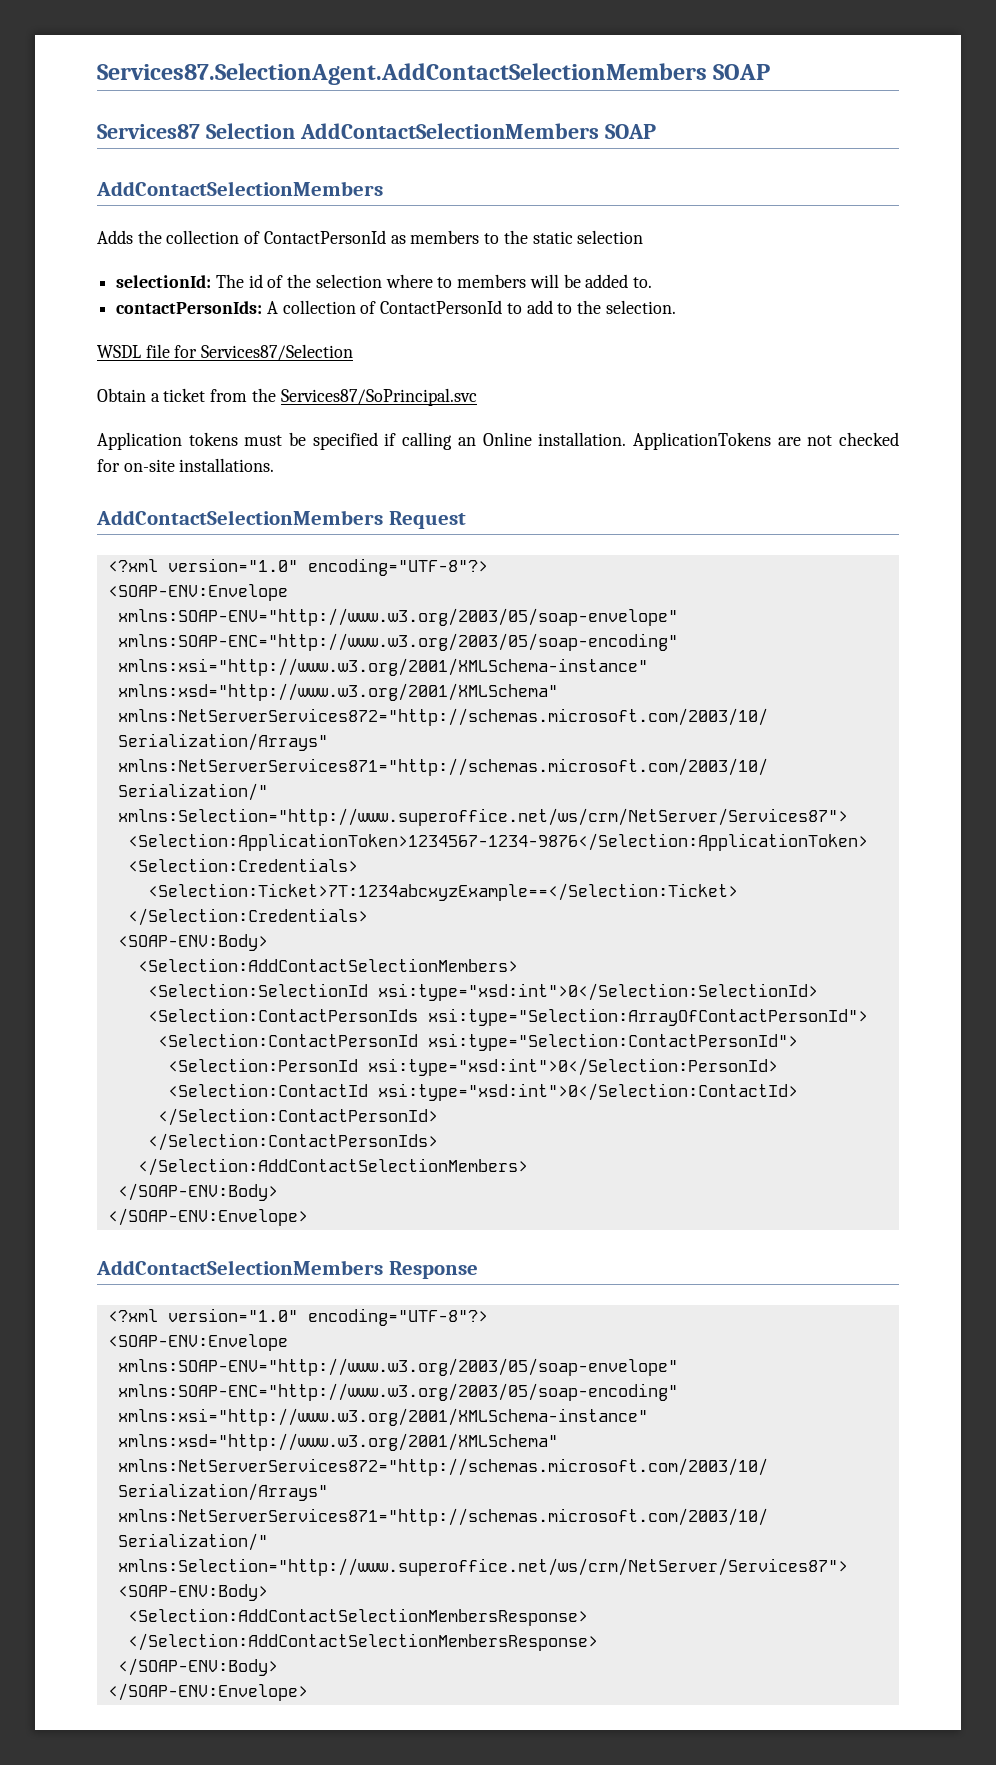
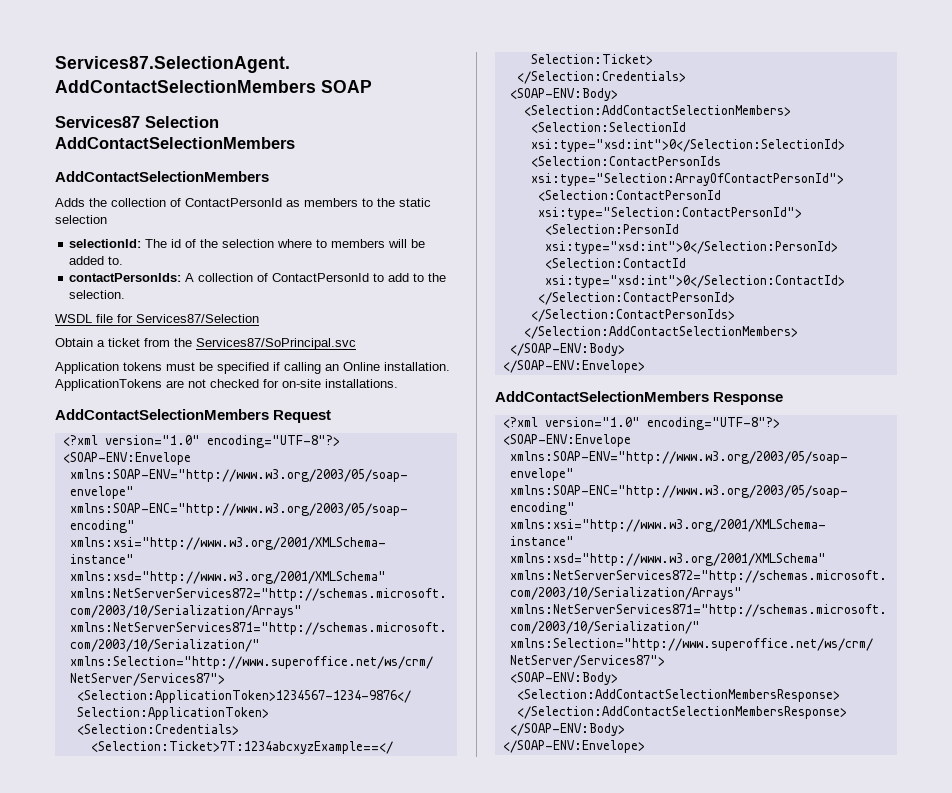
[604,124,656,139] SOAP -> (295, 143) none

